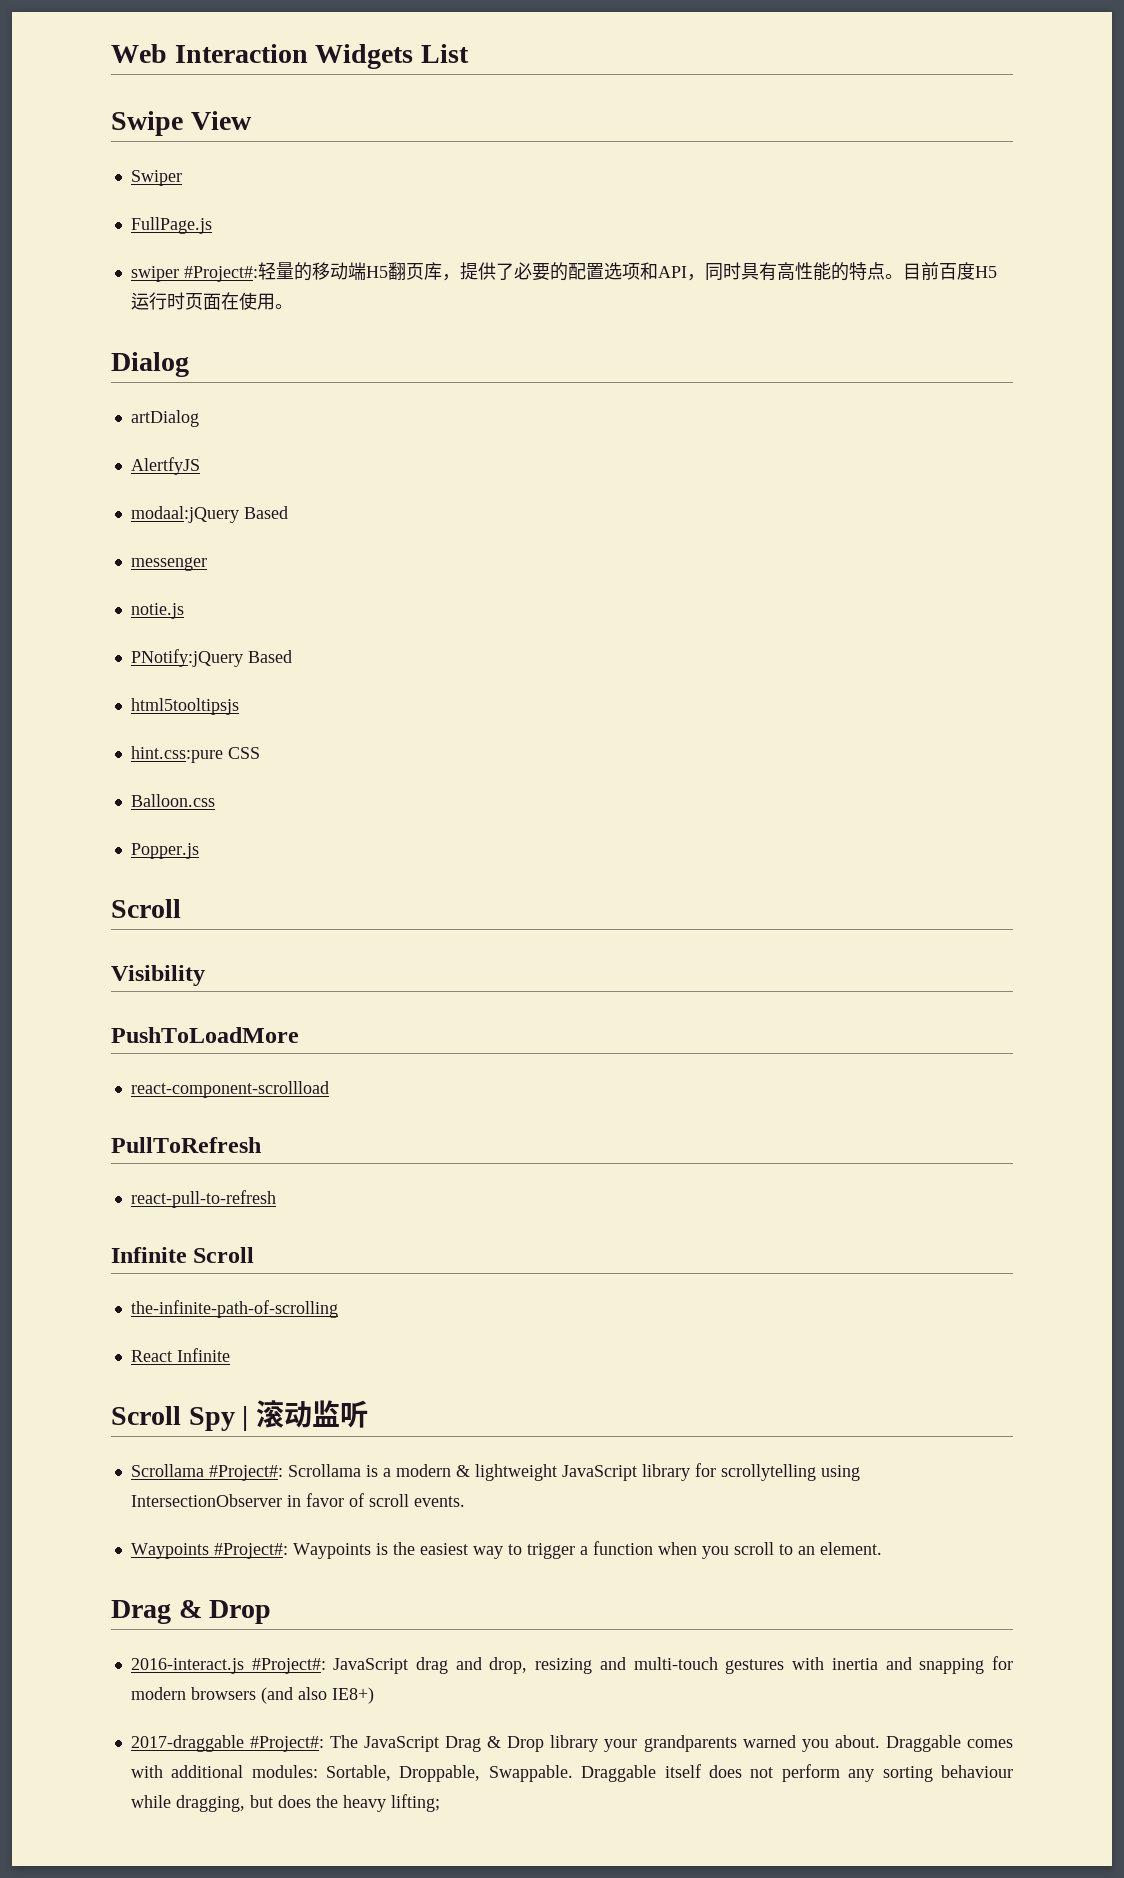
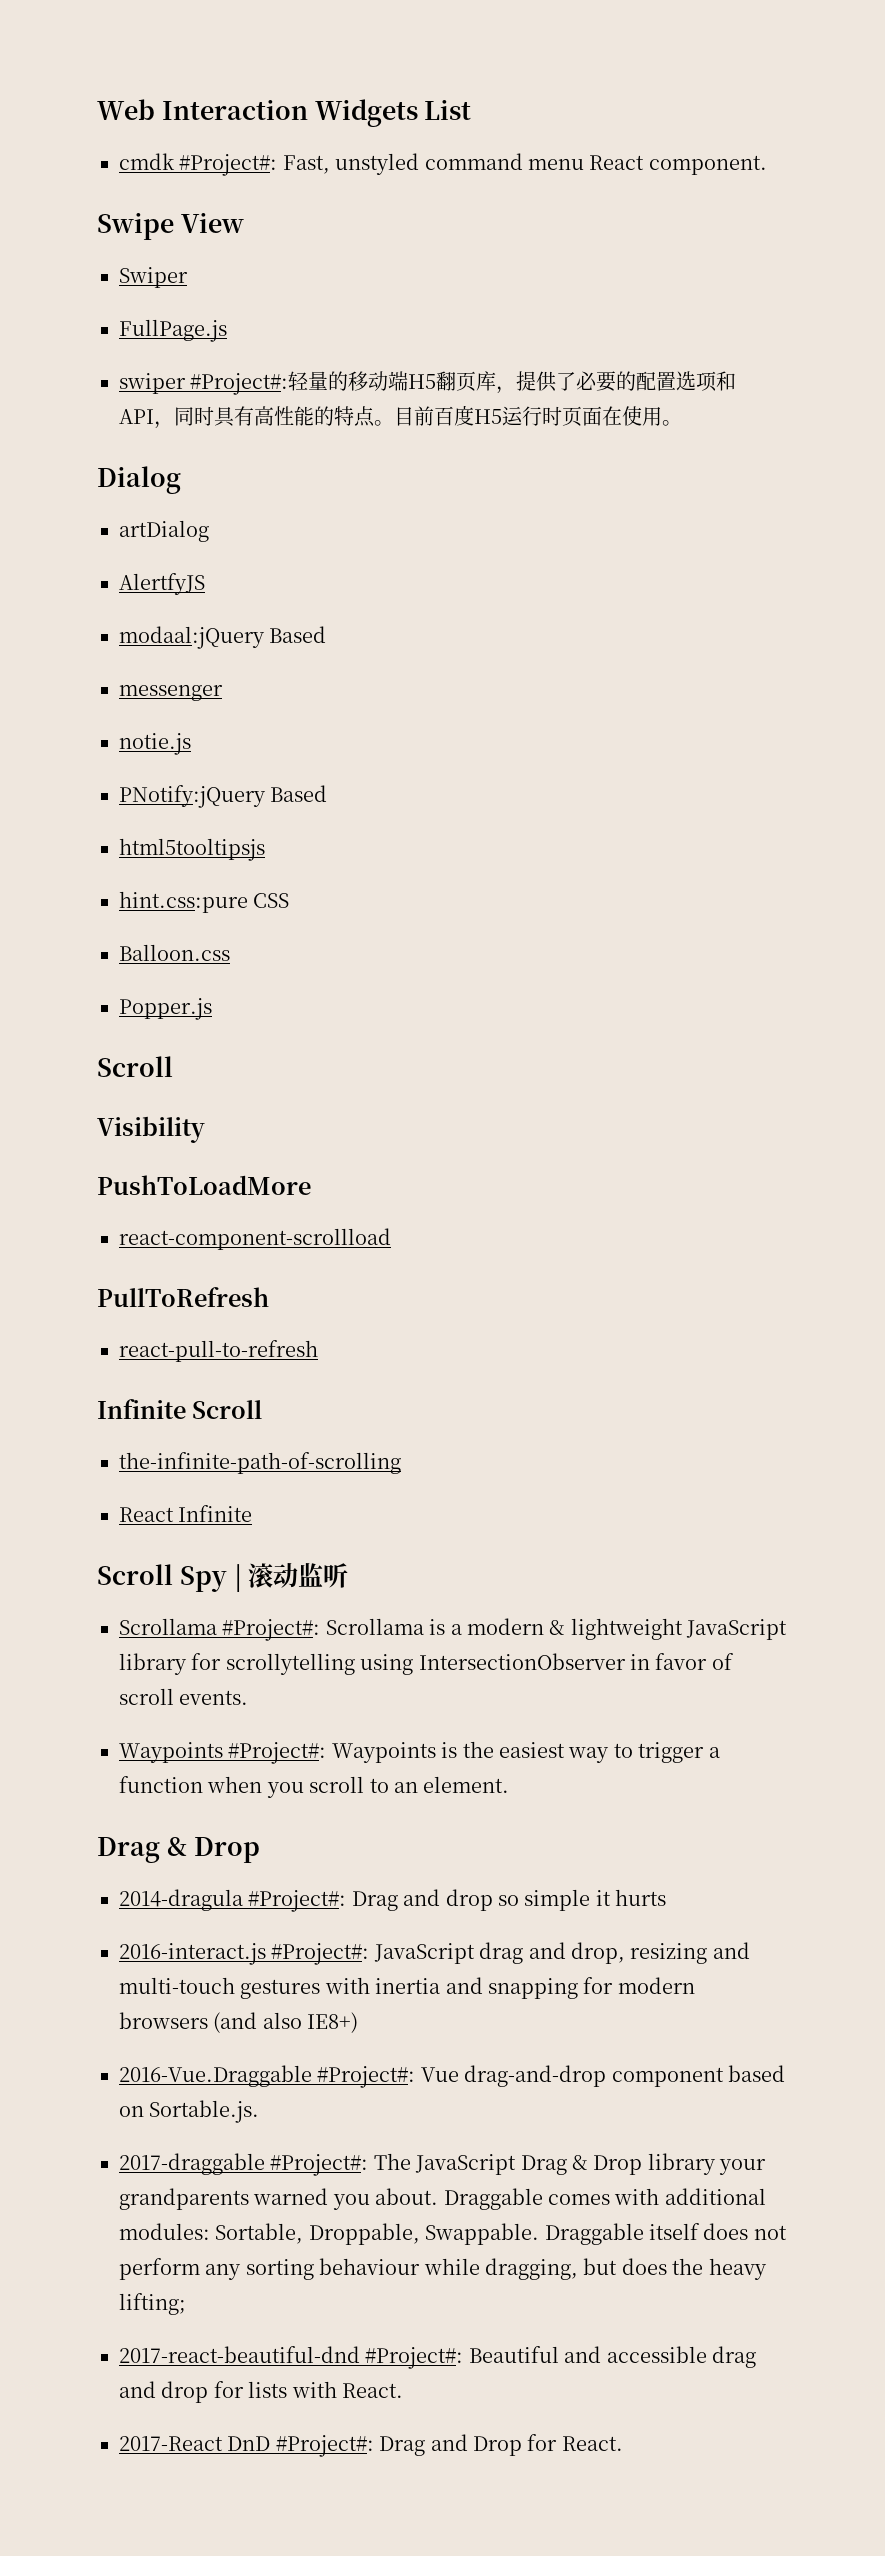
(469, 53) none -> [119,153,767,176] // cmdk #Project#: Fast, unstyled command menu React component.
(272, 1612) none -> [119,1889,667,1912] // 2014-dragula #Project#: Drag and drop so simple it hurts
(374, 1695) none -> [119,2065,785,2088] [119,2100,260,2123] // 2016-Vue.Draggable #Project#: Vue drag-and-drop component based on Sortable.js.
(440, 1803) none -> [119,2346,756,2369] [119,2381,403,2403] [119,2434,623,2457] // 2017-react-beautiful-dnd #Project#: Beautiful and accessible drag and drop for lists with React. // 2017-React DnD #Project#: Drag and Drop for React.

